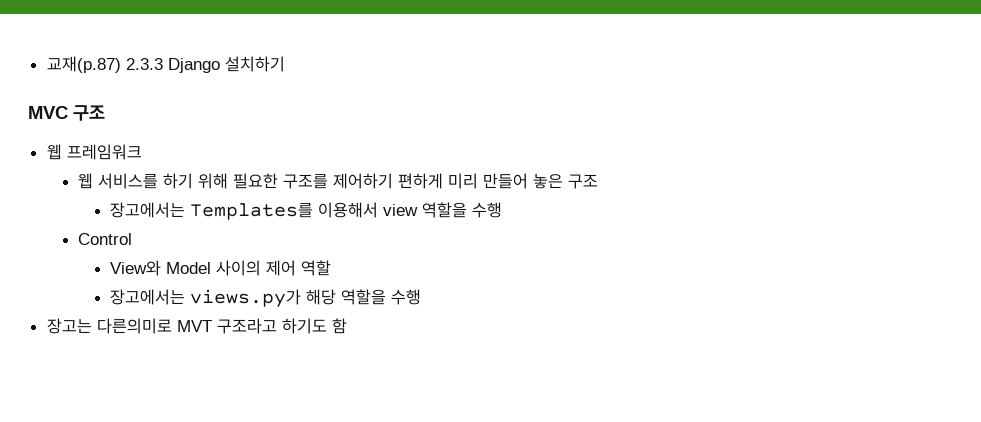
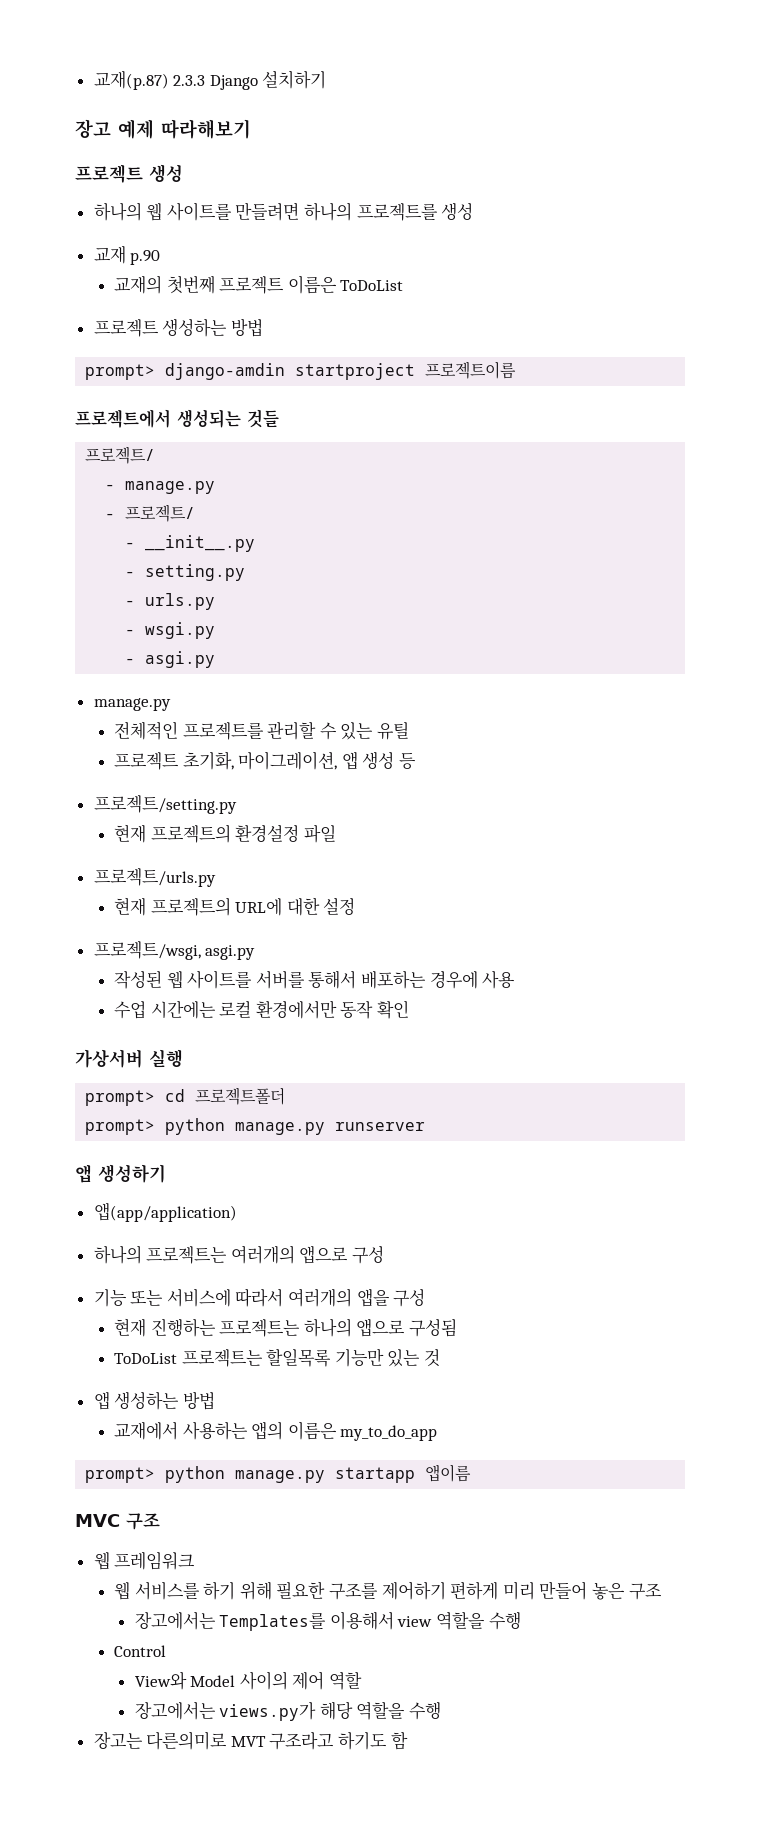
(285, 64) none -> [75,119,251,139] [75,164,183,183] [93,202,474,221] [93,245,161,265] [114,275,404,294] [93,318,263,337] [85,361,517,380] [75,409,279,428] [85,446,156,464] [105,481,216,494] [105,504,196,522] [125,535,256,552] [125,564,246,581] [125,593,216,610] [125,622,216,639] [125,651,216,668] [93,698,171,711] [114,721,410,740] [114,751,417,770] [93,795,237,814] [114,824,336,843] [93,868,216,887] [114,897,356,916] [93,941,256,960] [114,970,516,989] [114,1000,410,1019] [75,1049,183,1068] [85,1087,286,1106] [85,1118,426,1135] [75,1164,166,1183] [93,1202,237,1222] [93,1245,385,1264] [93,1288,426,1307] [114,1318,458,1337] [114,1348,441,1367] [93,1391,215,1410] [114,1421,438,1441] [85,1464,472,1483] // 장고 예제 따라해보기 // 프로젝트 생성 // 하나의 웹 사이트를 만들려면 하나의 프로젝트를 생성 // 교재 p.90 // 교재의 첫번째 프로젝트 이름은 ToDoList // 프로젝트 생성하는 방법 // prompt> django-amdin startproject 프로젝트이름 // 프로젝트에서 생성되는 것들 // 프로젝트/ // - manage.py // - 프로젝트/ // - __init__.py // - setting.py // - urls.py // - wsgi.py // - asgi.py // manage.py // 전체적인 프로젝트를 관리할 수 있는 유틸 // 프로젝트 초기화, 마이그레이션, 앱 생성 등 // 프로젝트/setting.py // 현재 프로젝트의 환경설정 파일 // 프로젝트/urls.py // 현재 프로젝트의 URL에 대한 설정 // 프로젝트/wsgi, asgi.py // 작성된 웹 사이트를 서버를 통해서 배포하는 경우에 사용 // 수업 시간에는 로컬 환경에서만 동작 확인 // 가상서버 실행 // prompt> cd 프로젝트폴더 // prompt> python manage.py runserver // 앱 생성하기 // 앱(app/application) // 하나의 프로젝트는 여러개의 앱으로 구성 // 기능 또는 서비스에 따라서 여러개의 앱을 구성 // 현재 진행하는 프로젝트는 하나의 앱으로 구성됨 // ToDoList 프로젝트는 할일목록 기능만 있는 것 // 앱 생성하는 방법 // 교재에서 사용하는 앱의 이름은 my_to_do_app // prompt> python manage.py startapp 앱이름

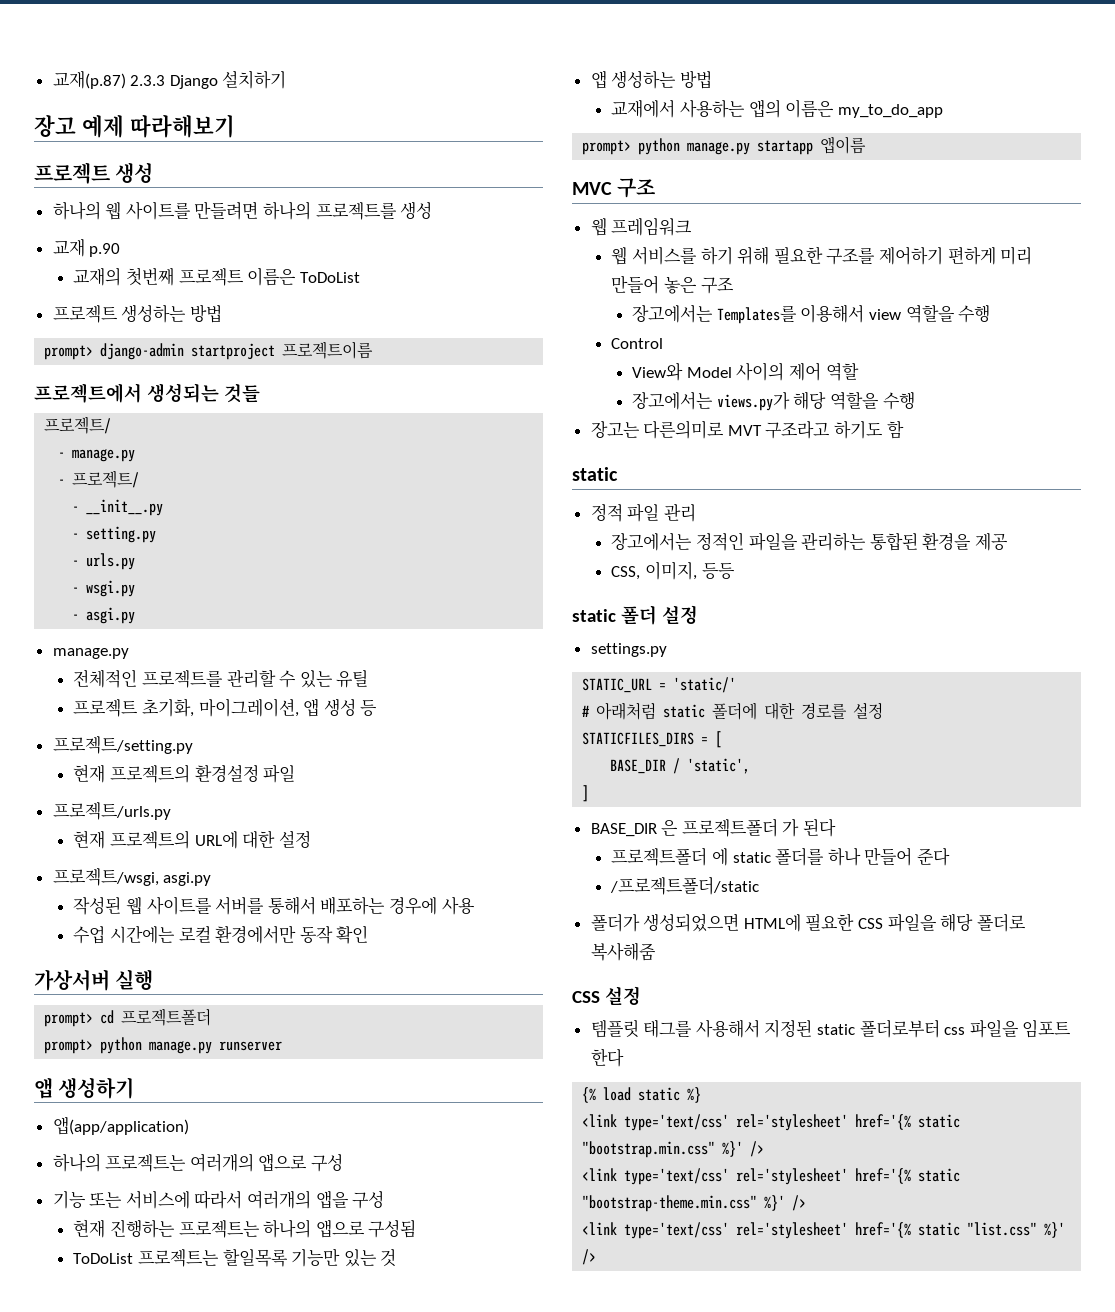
[165,363,286,380] django-amdin -> [100,343,185,360] django-admin
(408, 1740) none -> [572,467,618,481] [590,504,696,522] [611,532,1009,551] [611,561,735,580] [572,605,698,625] [590,643,667,657] [582,677,737,693] [582,702,884,720] [582,731,723,748] [610,758,751,774] [582,785,590,802] [590,818,837,837] [611,847,951,866] [610,876,760,895] [590,913,1026,932] [590,942,656,961] [572,986,641,1005] [590,1019,1072,1038] [590,1048,624,1067] [582,1087,702,1103] [582,1114,961,1131] [582,1141,765,1158] [582,1168,961,1185] [582,1195,807,1212] [582,1222,1066,1239] [582,1249,597,1265] // static // 정적 파일 관리 // 장고에서는 정적인 파일을 관리하는 통합된 환경을 제공 // CSS, 이미지, 등등 // static 폴더 설정 // settings.py // STATIC_URL = 'static/' // # 아래처럼 static 폴더에 대한 경로를 설정 // STATICFILES_DIRS = [ // BASE_DIR / 'static', // ] // BASE_DIR 은 프로젝트폴더 가 된다 // 프로젝트폴더 에 static 폴더를 하나 만들어 준다 // /프로젝트폴더/static // 폴더가 생성되었으면 HTML에 필요한 CSS 파일을 해당 폴더로 복사해줌 // CSS 설정 // 템플릿 태그를 사용해서 지정된 static 폴더로부터 css 파일을 임포트 한다 // {% load static %} // <link type='text/css' rel='stylesheet' href='{% static "bootstrap.min.css" %}' /> // <link type='text/css' rel='stylesheet' href='{% static "bootstrap-theme.min.css" %}' /> // <link type='text/css' rel='stylesheet' href='{% static "list.css" %}' />

